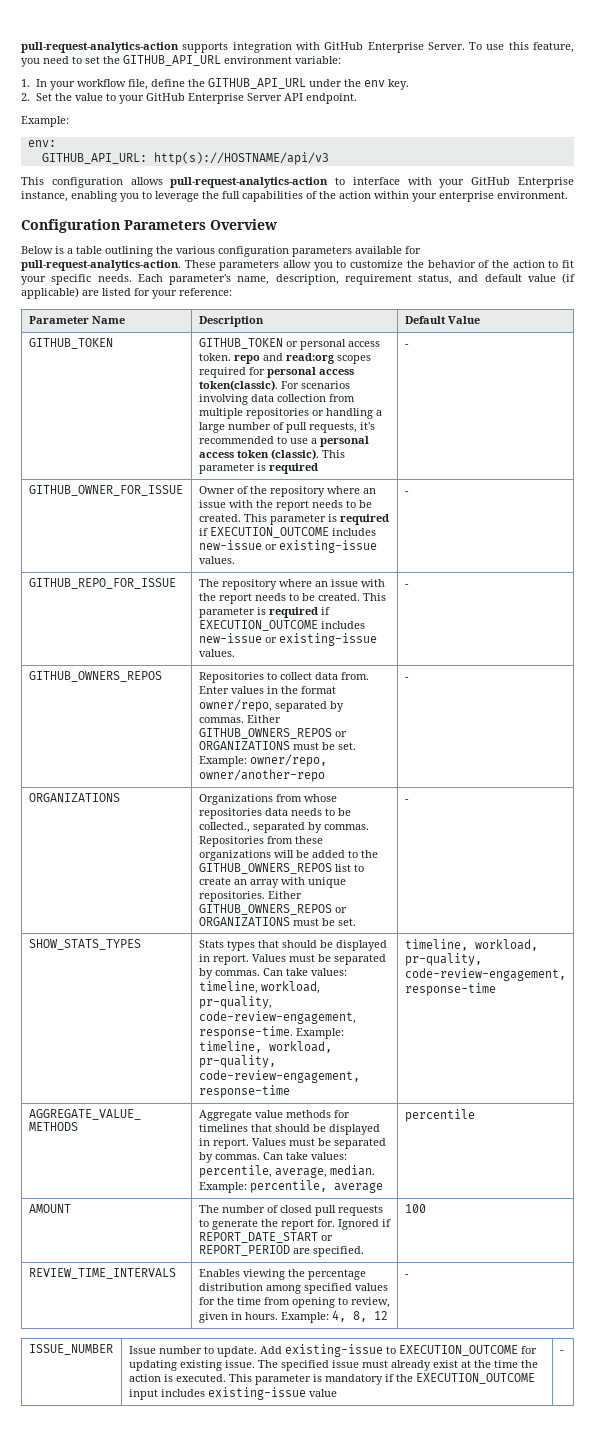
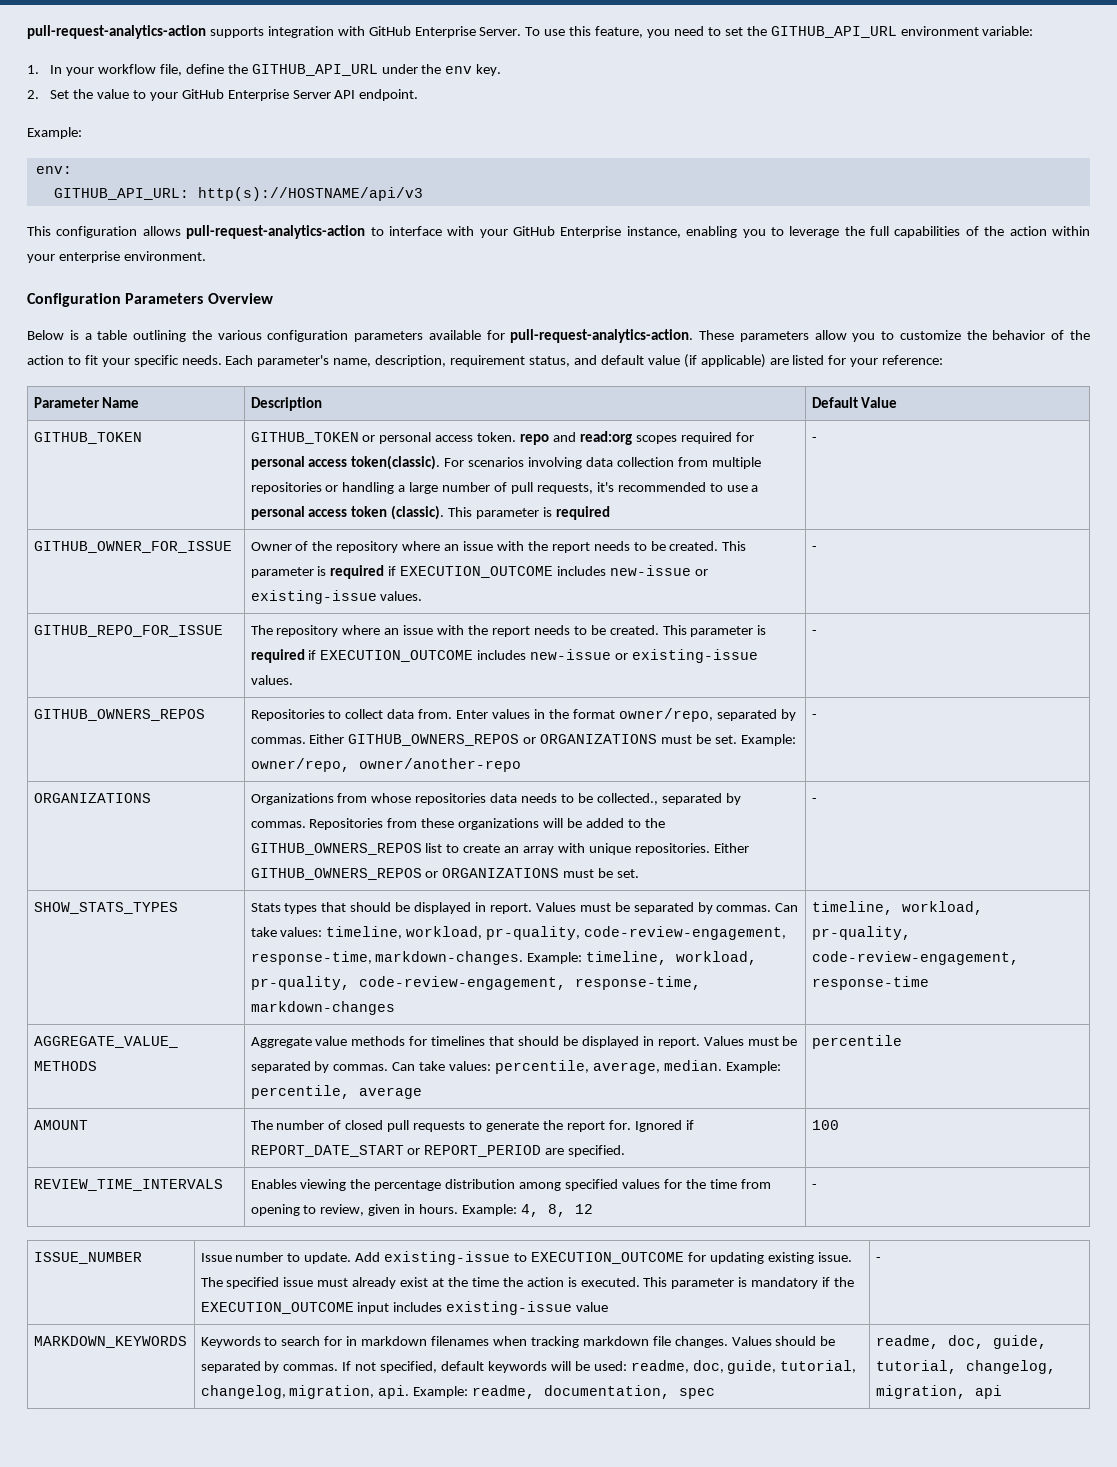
[198,1026,293,1039] response-time. -> [250,951,524,965] response-time, markdown-changes.
[198,1085,290,1098] response-time -> [574,976,701,990] [250,1001,395,1015] response-time, markdown-changes
(564, 1351) none -> [33,1336,187,1348] [200,1336,836,1348] [200,1360,857,1374] [200,1385,716,1399] [875,1335,1047,1349] [875,1360,1056,1374] [875,1385,1002,1399] // MARKDOWN_KEYWORDS | Keywords to search for in markdown filenames when tracking markdown file changes. Values should be separated by commas. If not specified, default keywords will be used: readme, doc, guide, tutorial, changelog, migration, api. Example: readme, documentation, spec | readme, doc, guide, tutorial, changelog, migration, api

